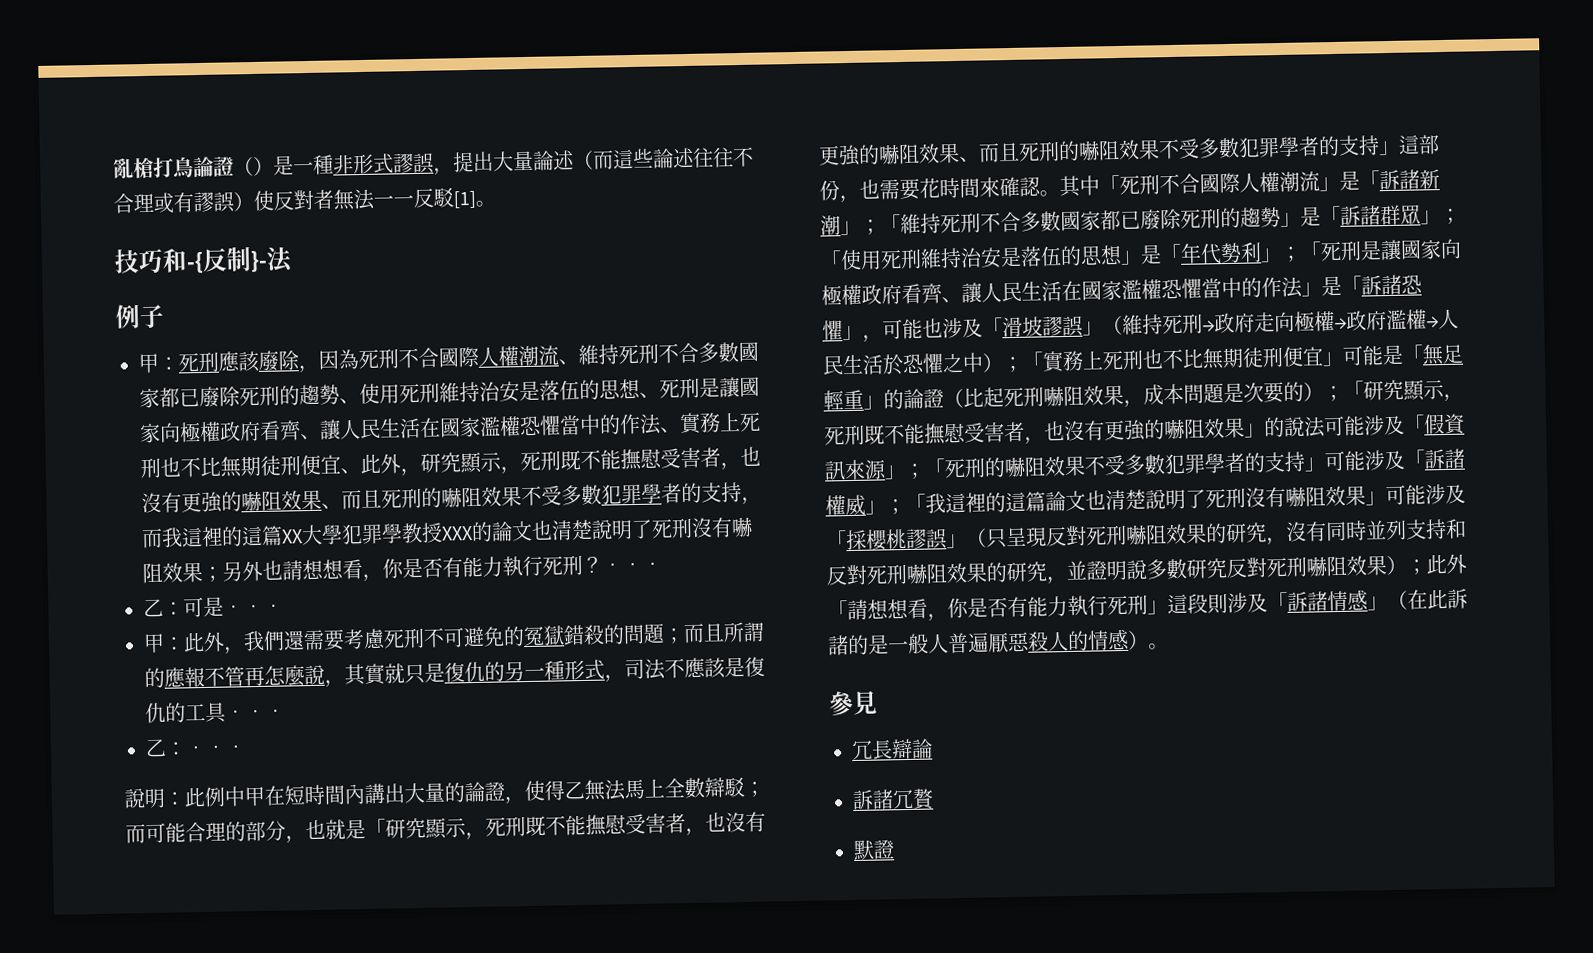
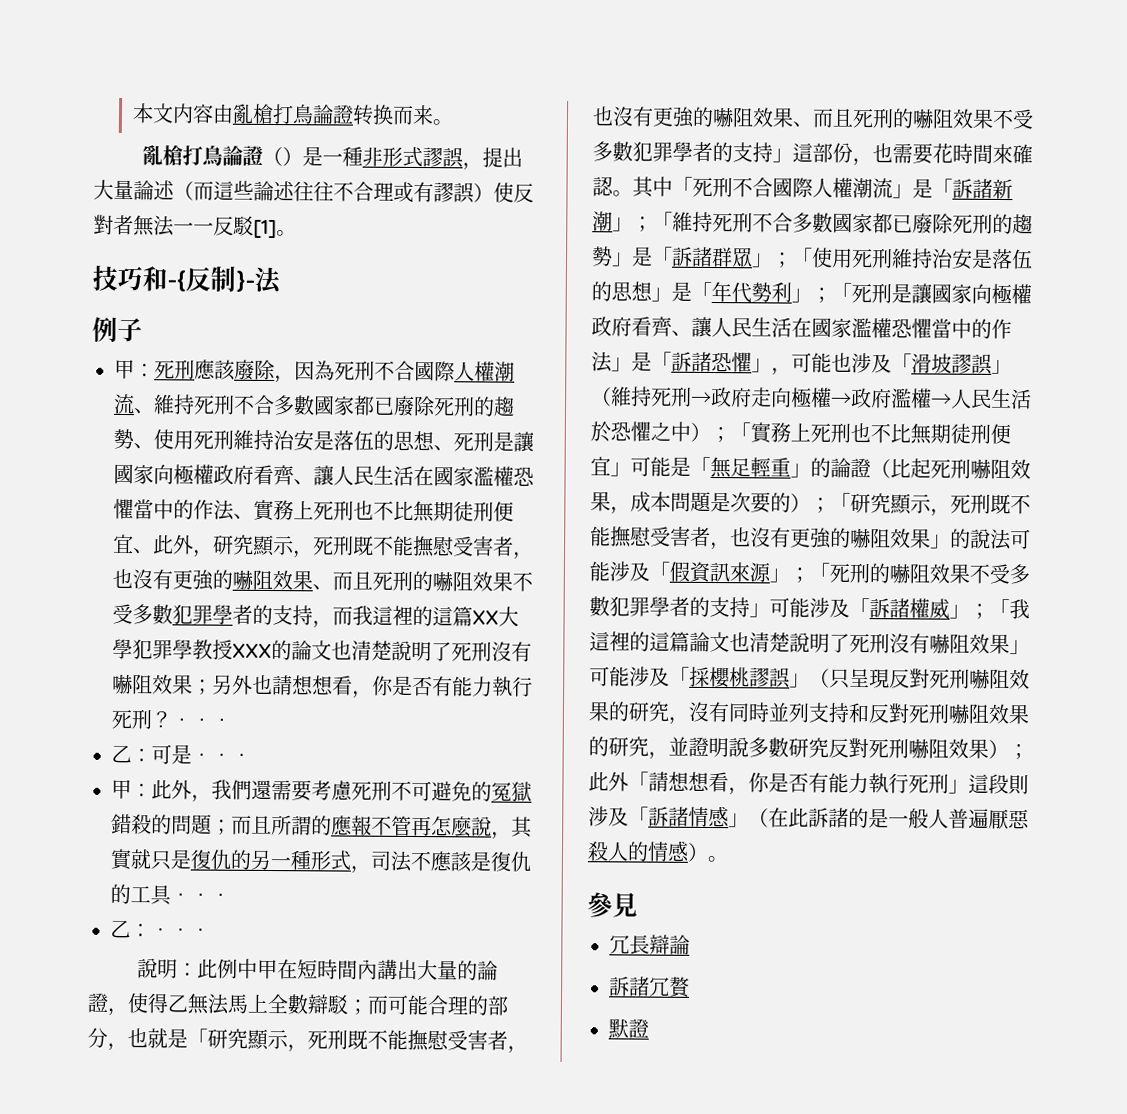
(113, 168) none -> [131,103,453,126] 本文内容由亂槍打鳥論證转换而来。 //

